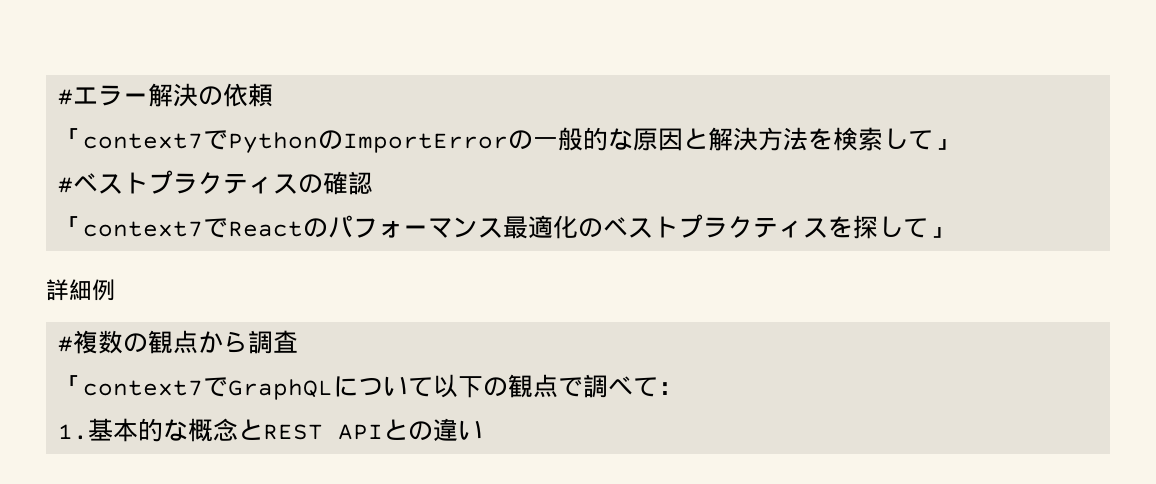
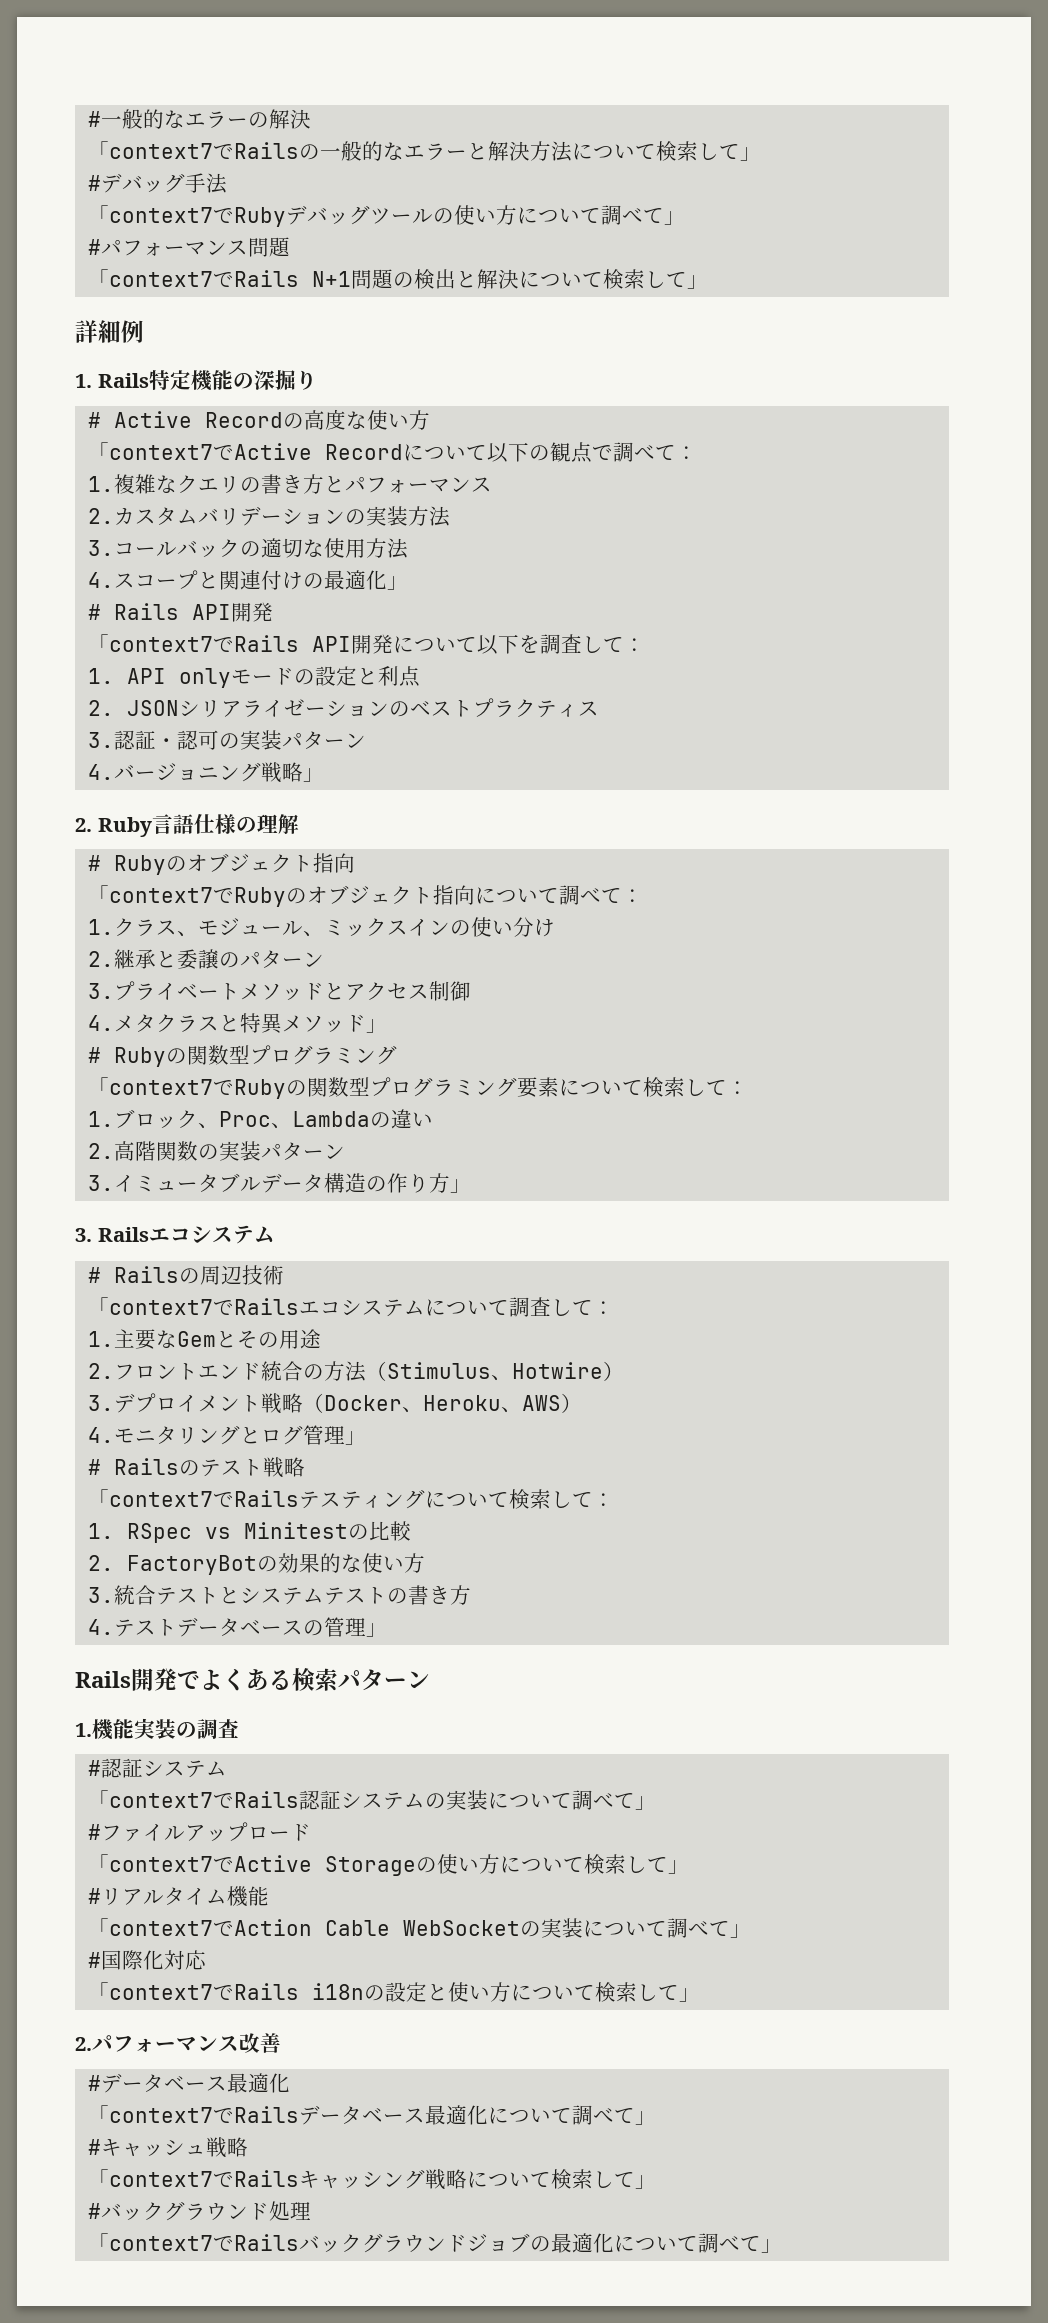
[58,83,273,107] [58,128,508,153] #エラー解決の依頼 // 「context7でPythonのImportError -> [87,109,311,129] [87,141,299,159] #一般的なエラーの解決 // 「context7でRails
[633,128,683,151] 原因 -> [403,143,467,160] エラー
[808,127,958,151] [58,170,373,195] [58,214,953,239] [46,279,115,301] [58,330,298,354] [58,375,333,400] を検索して」 // #ベストプラクティスの確認 // 「context7でReactのパフォーマンス最適化のベストプラクティスを探して」 // 詳細例 // #複数の観点から調査 // 「context7でGraphQL -> [571,141,761,161] [87,173,227,194] [87,205,685,227] [87,237,290,257] [87,269,708,289] [75,320,144,343] [75,370,317,391] [87,409,430,430] [87,442,403,460] について検索して」 // #デバッグ手法 // 「context7でRubyデバッグツールの使い方について調べて」 // #パフォーマンス問題 // 「context7でRails N+1問題の検出と解決について検索して」 // 詳細例 // 1. Rails特定機能の深掘り // # Active Recordの高度な使い方 // 「context7でActive Record
[88,418,483,442] 基本的な概念とREST APIとの違い -> [113,474,492,494] [87,506,450,527] [87,538,408,559] [87,570,408,590] [87,602,273,622] [87,634,645,655] [87,666,420,688] [87,698,599,718] [87,730,366,750] [87,762,324,783] [75,813,299,837] [87,853,355,875] [87,885,643,907] [87,917,555,937] [87,949,324,970] [87,981,471,1001] [87,1013,387,1034] [87,1045,397,1067] [87,1077,748,1099] [87,1109,433,1129] [87,1141,345,1161] [87,1173,471,1193] [75,1225,275,1244] [87,1265,284,1285] [87,1297,614,1317] [87,1329,321,1350] [87,1361,624,1382] [87,1393,582,1414] [87,1425,366,1445] [87,1457,305,1478] [87,1489,614,1509] [87,1521,411,1543] [87,1553,425,1575] [87,1585,471,1605] [87,1617,387,1637] [75,1668,430,1692] [75,1718,239,1740] [87,1758,227,1778] [87,1790,656,1810] [87,1822,311,1842] [87,1854,689,1876] [87,1886,269,1907] [87,1918,751,1938] [87,1950,207,1970] [87,1982,700,2002] [75,2033,281,2053] [87,2073,290,2093] [87,2105,656,2125] [87,2137,248,2158] [87,2169,656,2190] [87,2201,311,2221] [87,2233,782,2253] 複雑なクエリの書き方とパフォーマンス // 2.カスタムバリデーションの実装方法 // 3.コールバックの適切な使用方法 // 4.スコープと関連付けの最適化」 // # Rails API開発 // 「context7でRails API開発について以下を調査して： // 1. API onlyモードの設定と利点 // 2. JSONシリアライゼーションのベストプラクティス // 3.認証・認可の実装パターン // 4.バージョニング戦略」 // 2. Ruby言語仕様の理解 // # Rubyのオブジェクト指向 // 「context7でRubyのオブジェクト指向について調べて： // 1.クラス、モジュール、ミックスインの使い分け // 2.継承と委譲のパターン // 3.プライベートメソッドとアクセス制御 // 4.メタクラスと特異メソッド」 // # Rubyの関数型プログラミング // 「context7でRubyの関数型プログラミング要素について検索して： // 1.ブロック、Proc、Lambdaの違い // 2.高階関数の実装パターン // 3.イミュータブルデータ構造の作り方」 // 3. Railsエコシステム // # Railsの周辺技術 // 「context7でRailsエコシステムについて調査して： // 1.主要なGemとその用途 // 2.フロントエンド統合の方法（Stimulus、Hotwire） // 3.デプロイメント戦略（Docker、Heroku、AWS） // 4.モニタリングとログ管理」 // # Railsのテスト戦略 // 「context7でRailsテスティングについて検索して： // 1. RSpec vs Minitestの比較 // 2. FactoryBotの効果的な使い方 // 3.統合テストとシステムテストの書き方 // 4.テストデータベースの管理」 // Rails開発でよくある検索パターン // 1.機能実装の調査 // #認証システム // 「context7でRails認証システムの実装について調べて」 // #ファイルアップロード // 「context7でActive Storageの使い方について検索して」 // #リアルタイム機能 // 「context7でAction Cable WebSocketの実装について調べて」 // #国際化対応 // 「context7でRails i18nの設定と使い方について検索して」 // 2.パフォーマンス改善 // #データベース最適化 // 「context7でRailsデータベース最適化について調べて」 // #キャッシュ戦略 // 「context7でRailsキャッシング戦略について検索して」 // #バックグラウンド処理 // 「context7でRailsバックグラウンドジョブの最適化について調べて」

